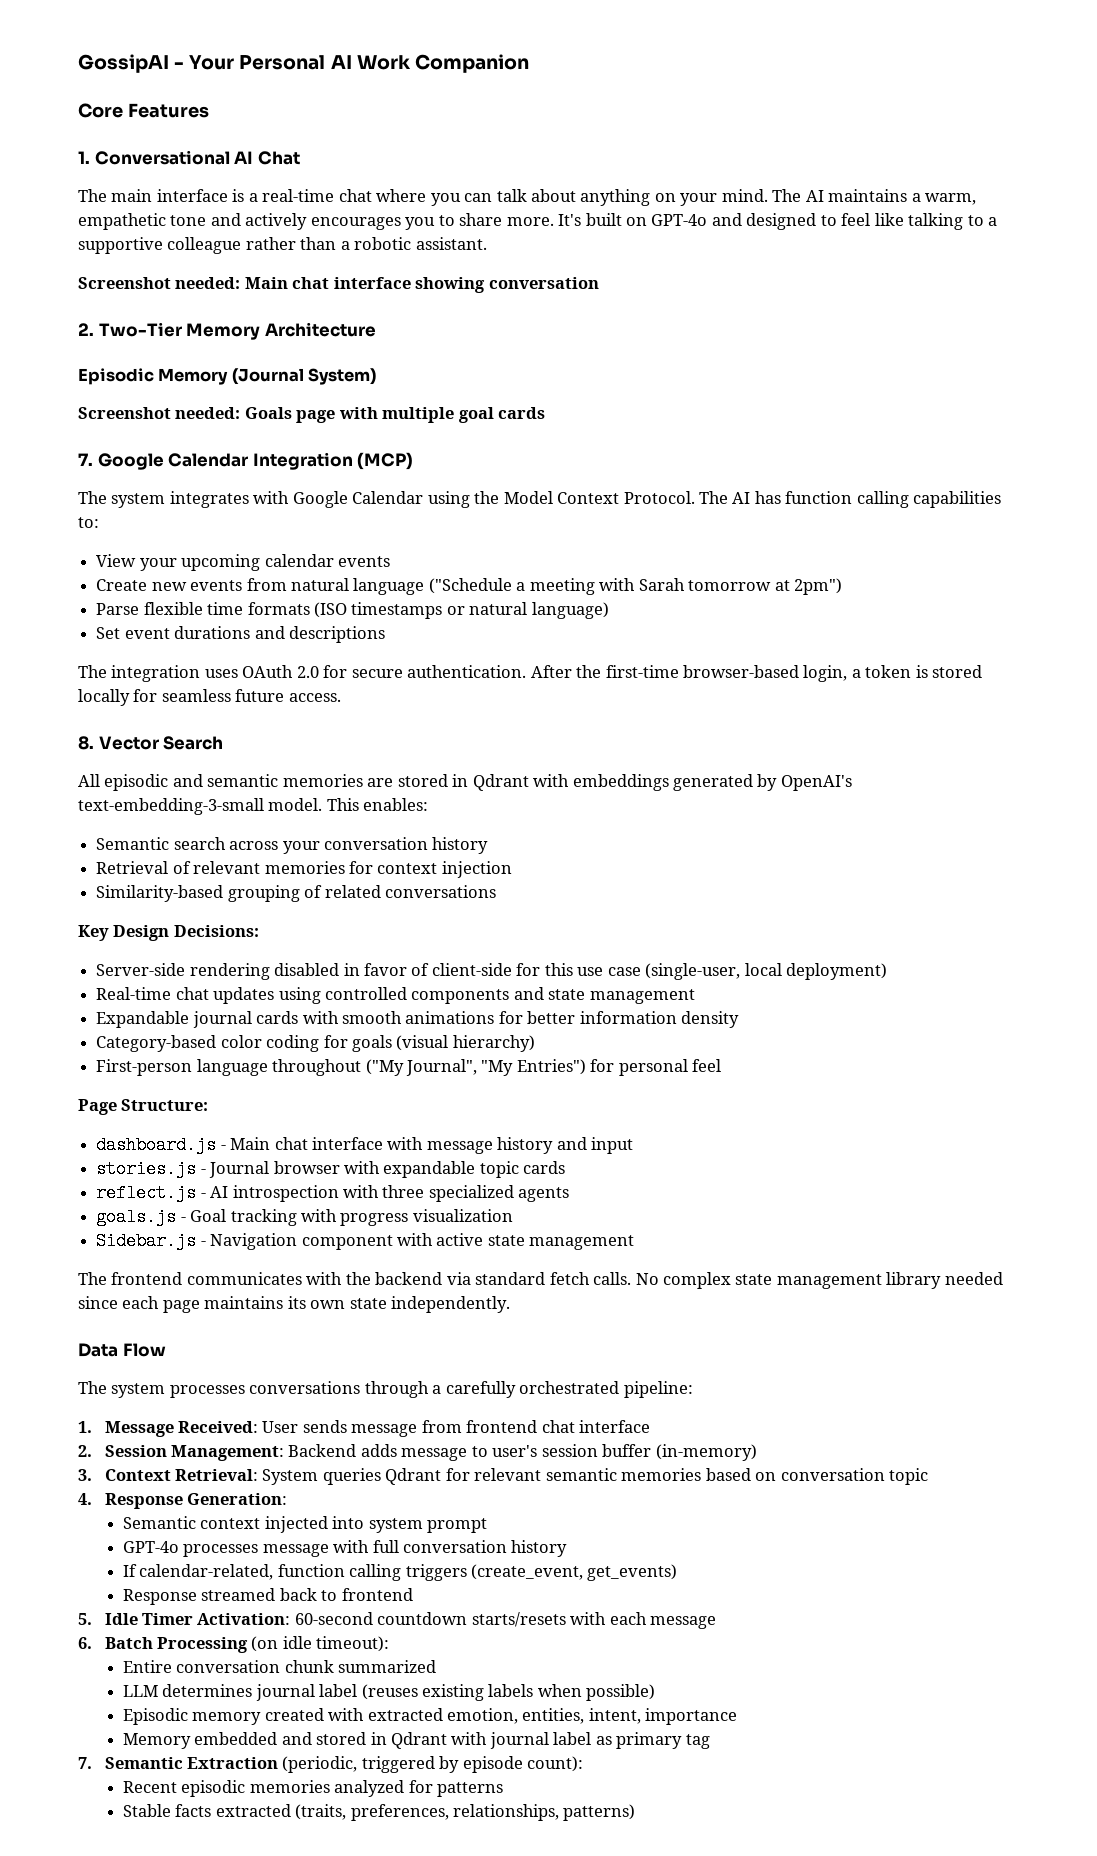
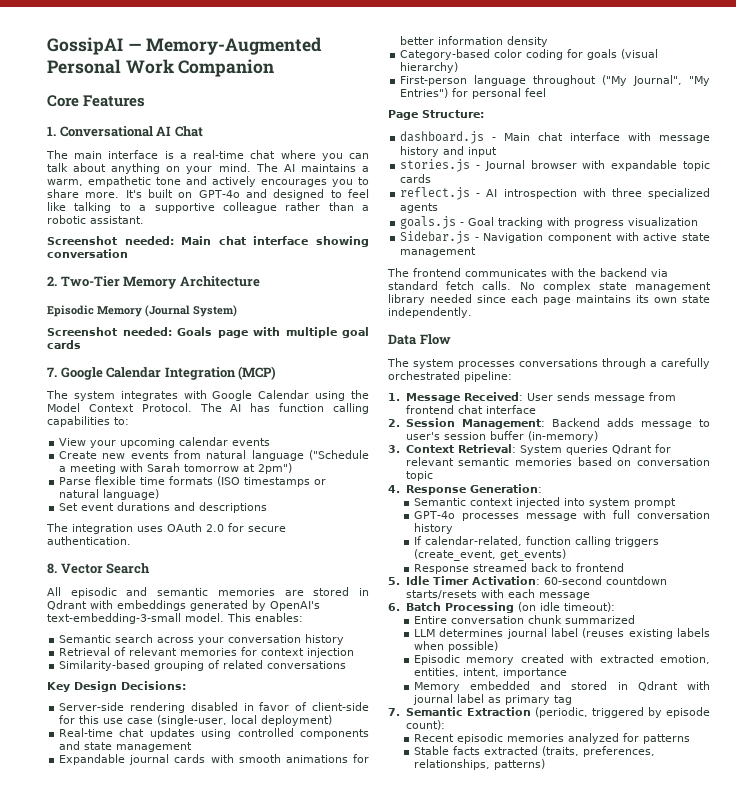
[174,55,352,70] - Your Personal AI -> [127,37,323,55] [47,59,121,74] — Memory-Augmented Personal
[530,665,983,682] [78,689,341,706] After the first-time browser-based login, a token is stored locally for seamless future access. -> (131, 540) none

